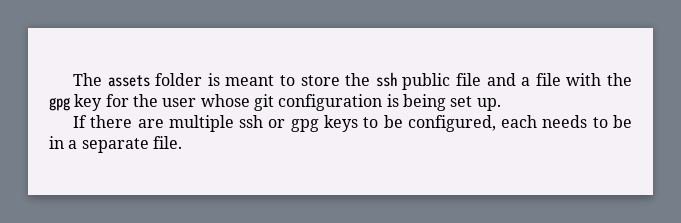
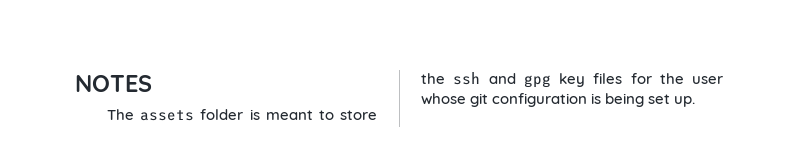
(73, 79) none -> [75,75,152,92] NOTES //
[402,73,632,90] public file and a file with the -> [488,73,516,84] and
(103, 102) none -> [593,73,623,84] files
[73,115,632,132] [49,136,182,153] // If there are multiple ssh or gpg keys to be configured, each needs to be in a separate file. -> (696, 101) none

